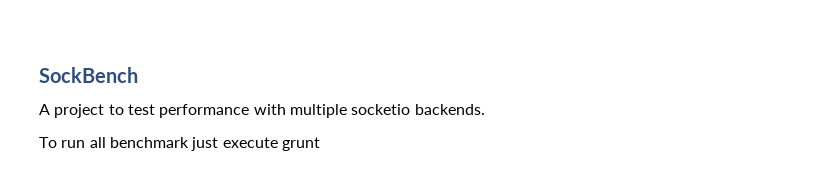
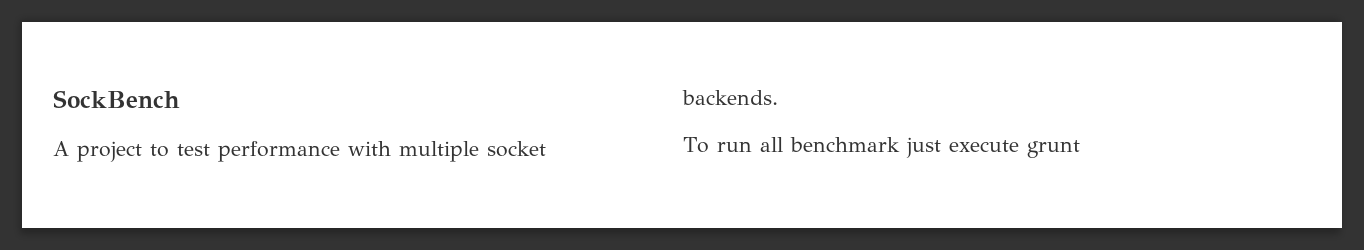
[351,104,411,115] socketio -> [487,141,546,157] socket

